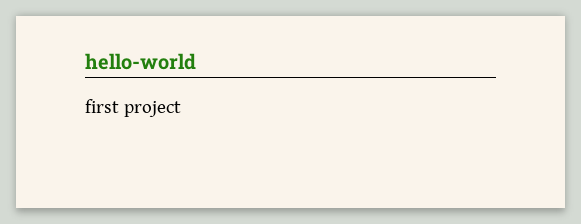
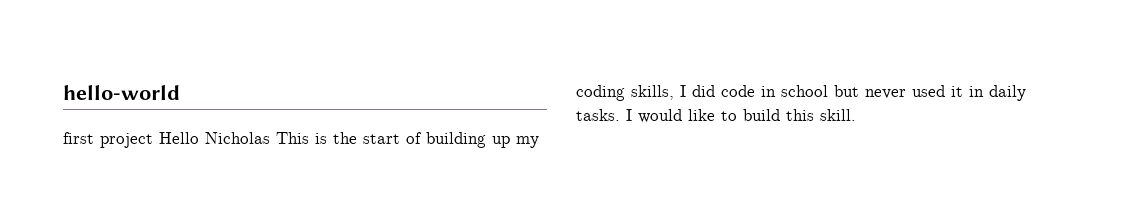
(181, 109) none -> [159,132,539,148] [576,85,1026,101] [576,109,856,123] Hello Nicholas This is the start of building up my coding skills, I did code in school but never used it in daily tasks. I would like to build this skill.

